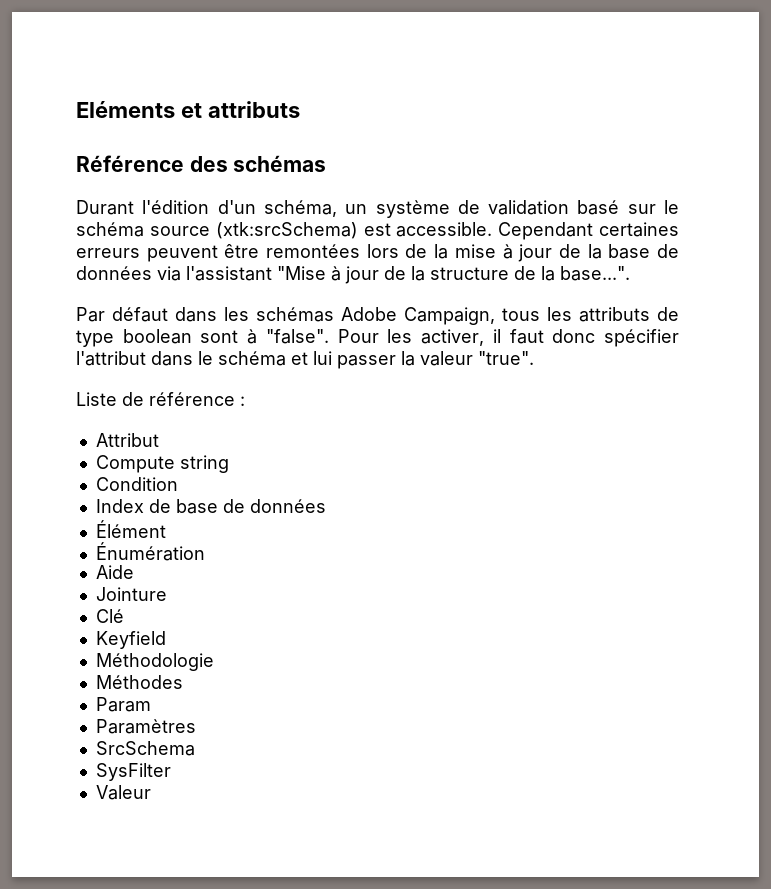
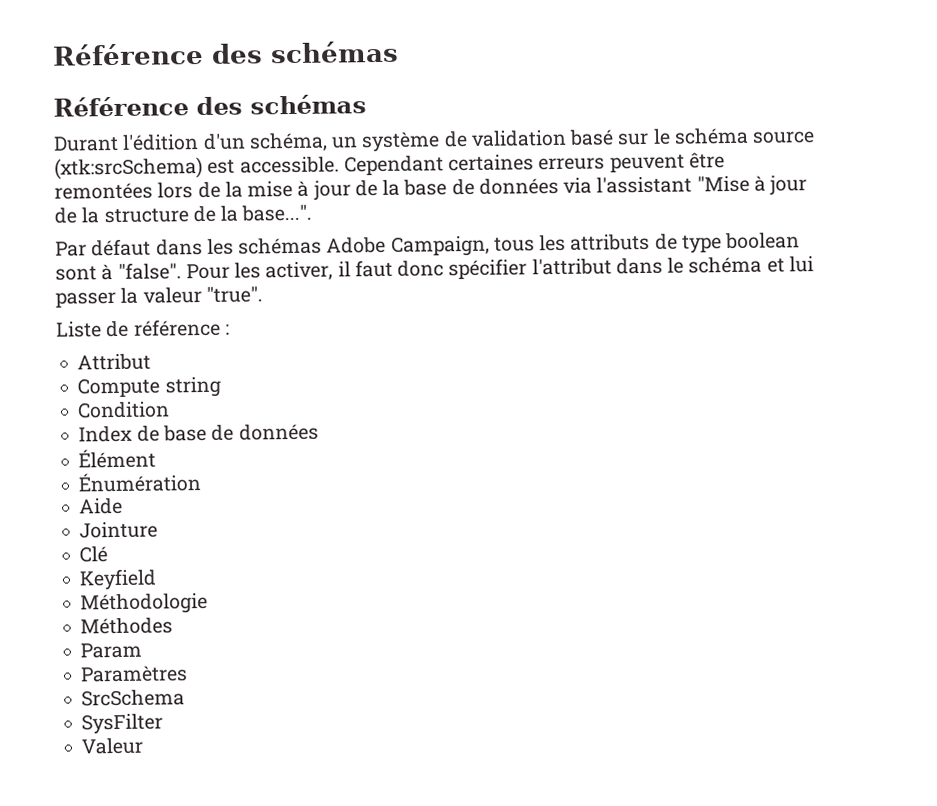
[76,101,300,118] Eléments et attributs -> [52,40,399,66] Référence des schémas

